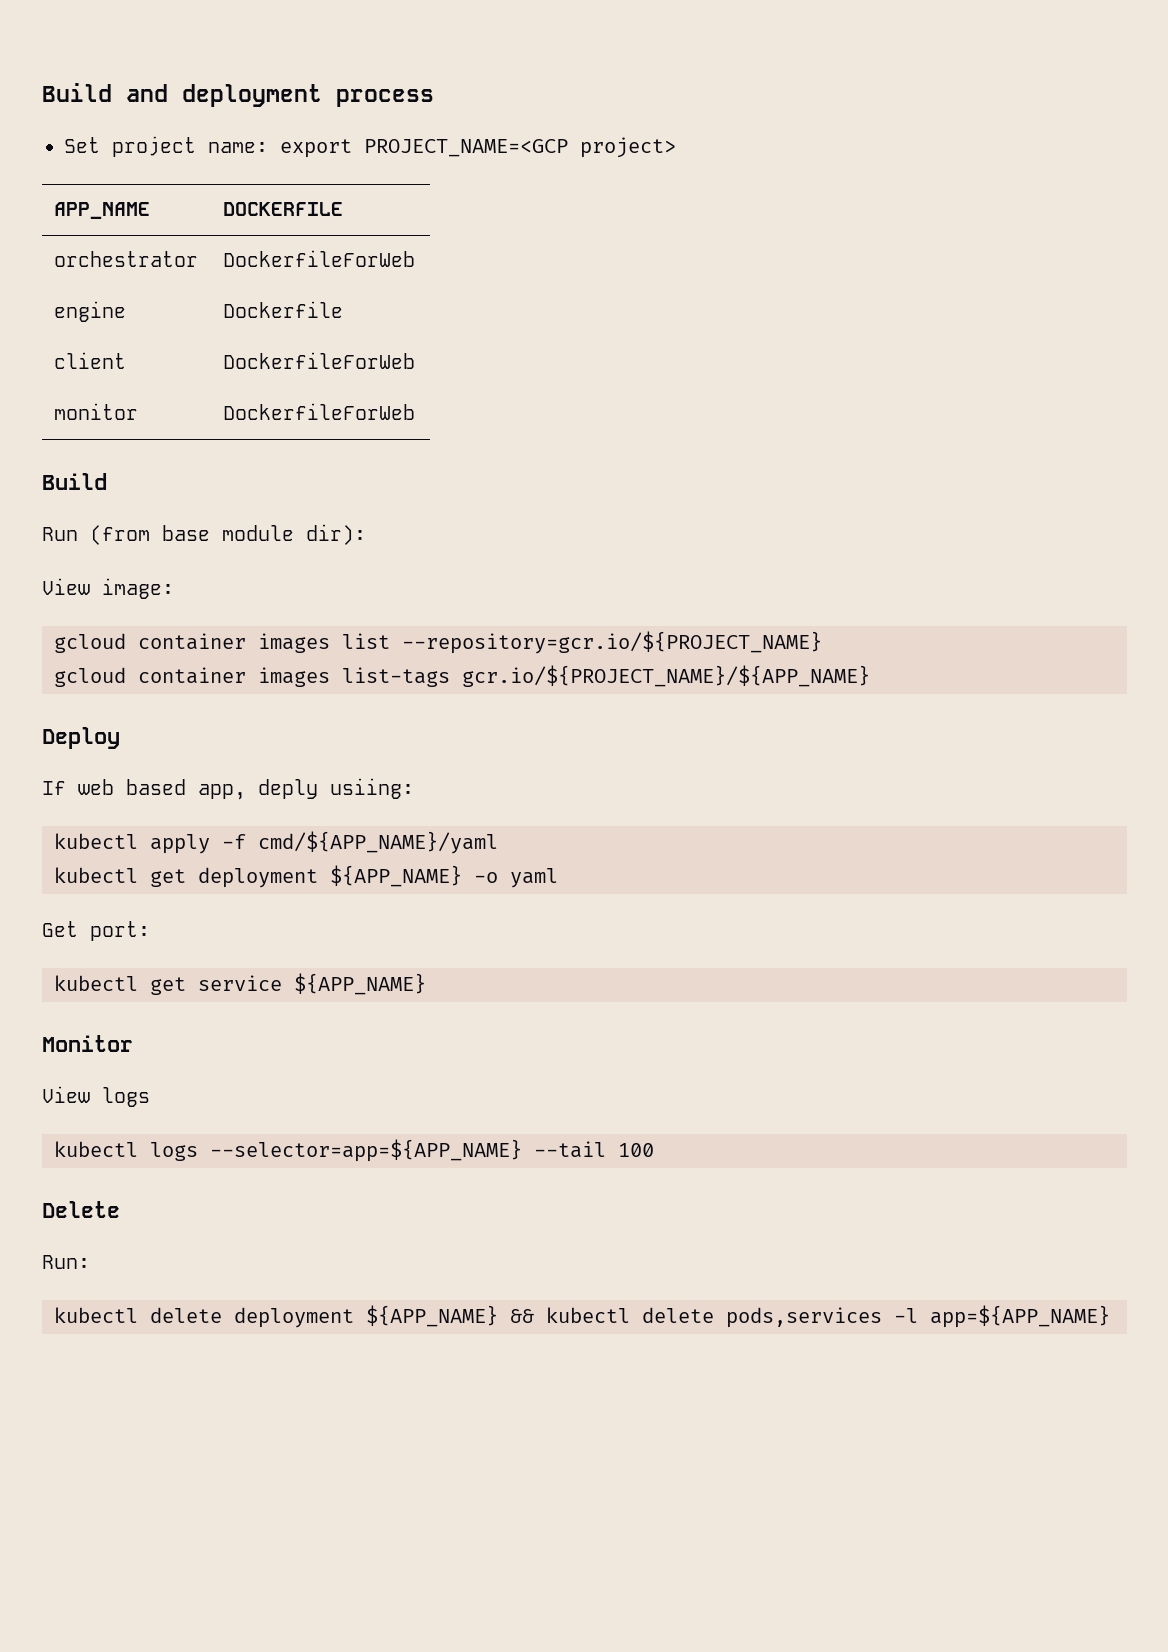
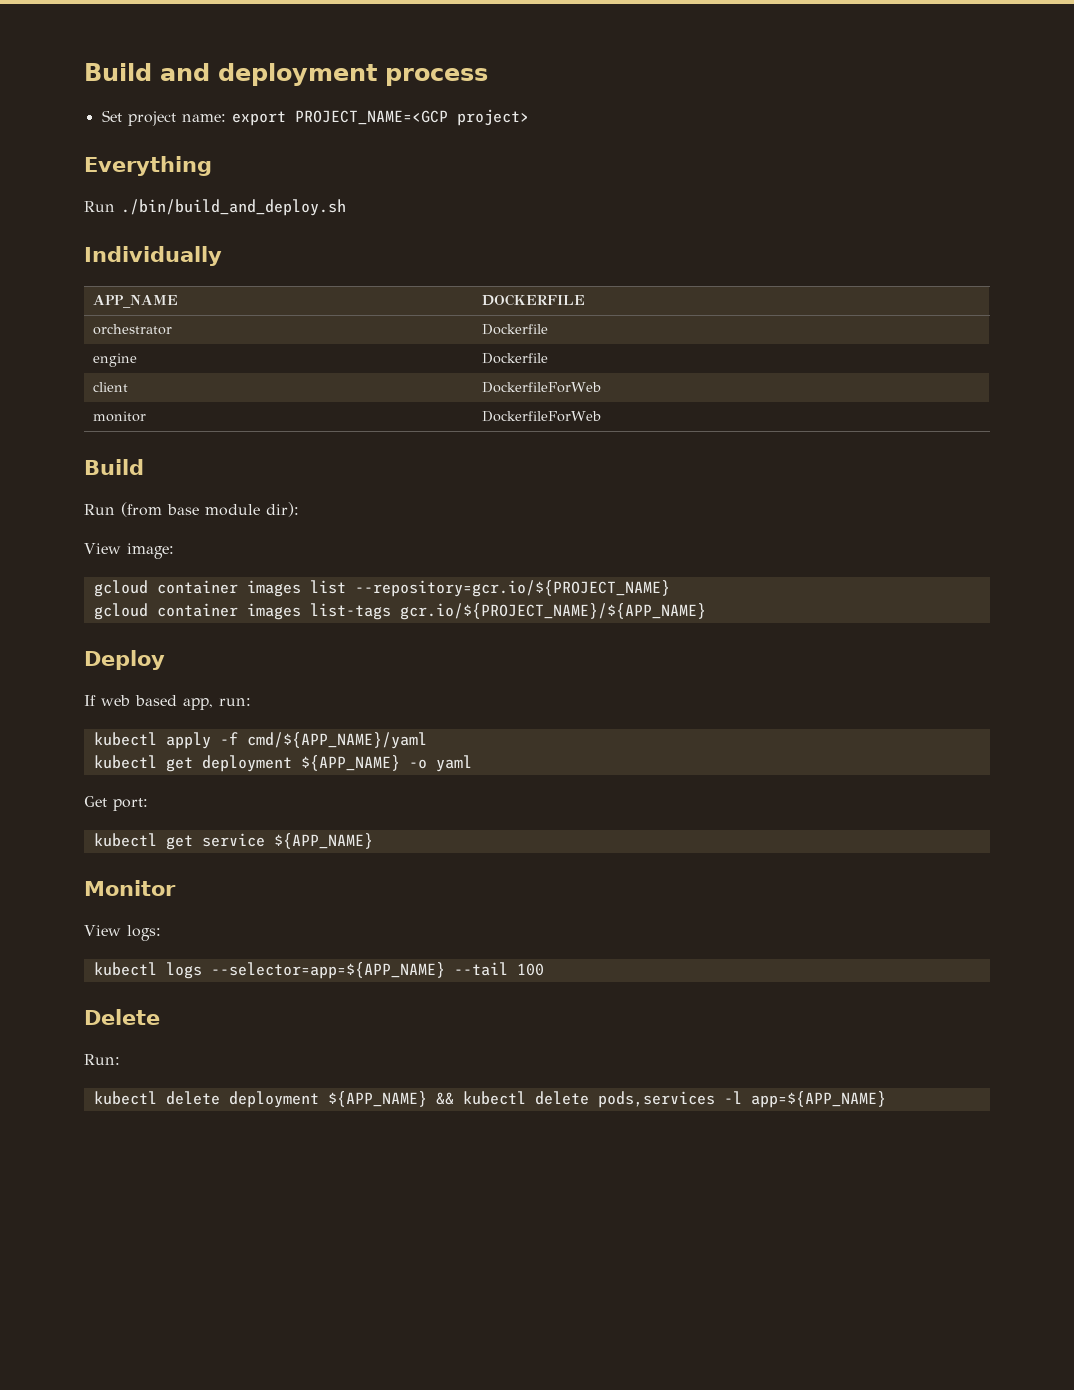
(676, 147) none -> [84,156,212,176] [84,199,346,216] [84,246,222,266] // Everything // Run ./bin/build_and_deploy.sh // Individually
[223,250,416,267] DockerfileForWeb -> [482,324,549,335] Dockerfile
[258,778,414,799] deply usiing: -> [219,698,251,706] run:
[102,1087,150,1107] logs -> [126,925,161,941] logs:

